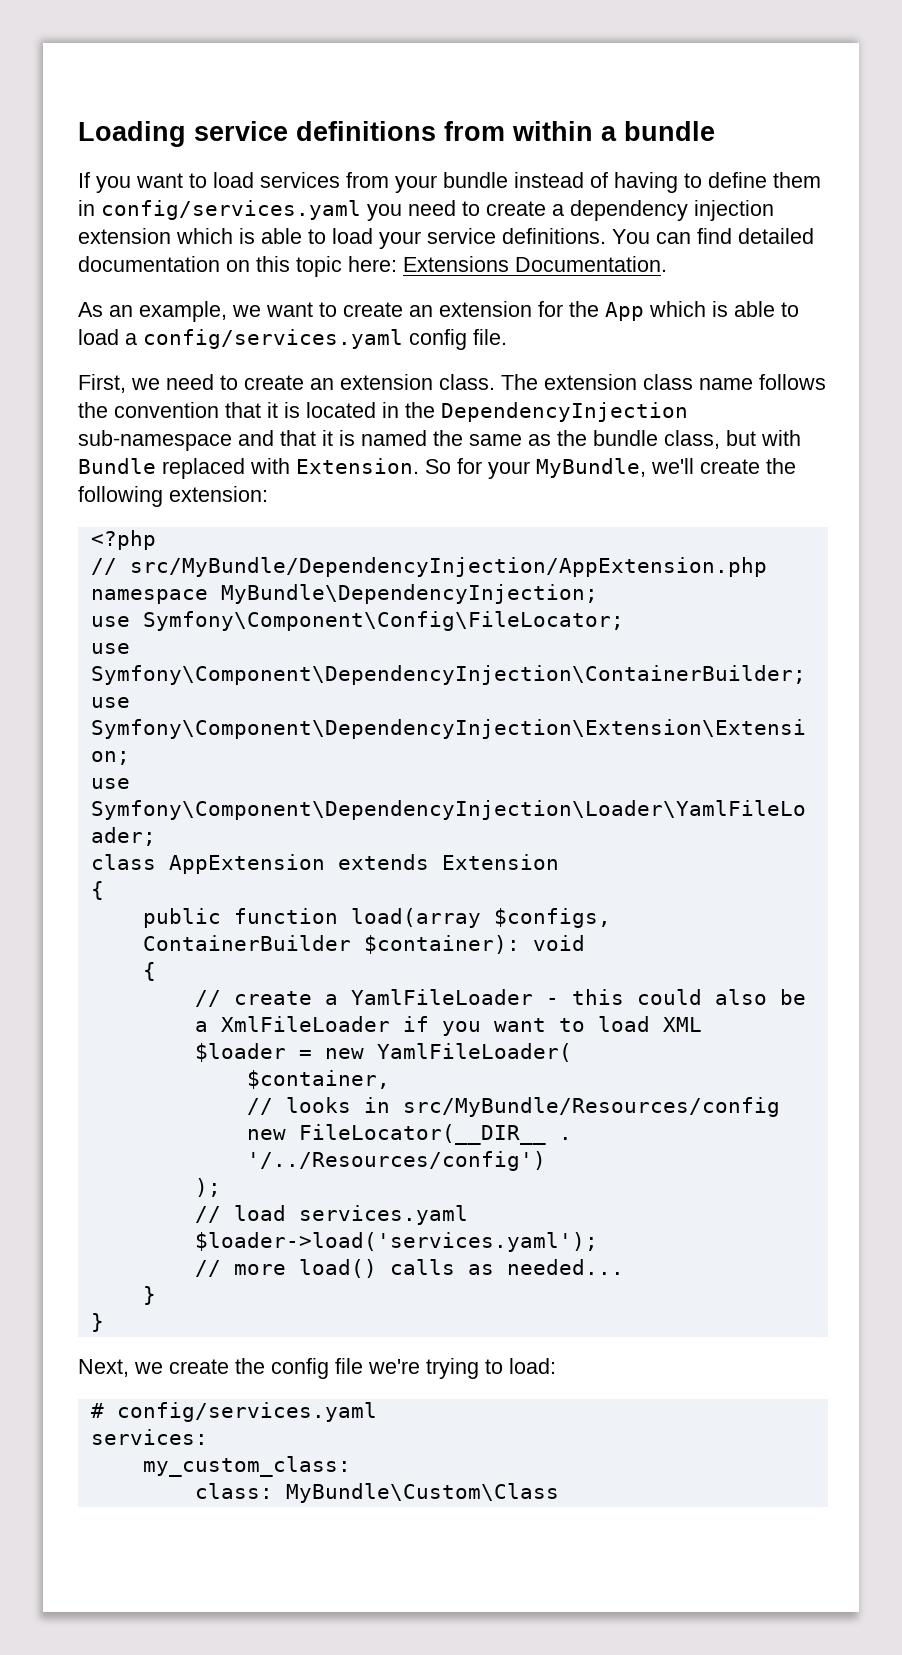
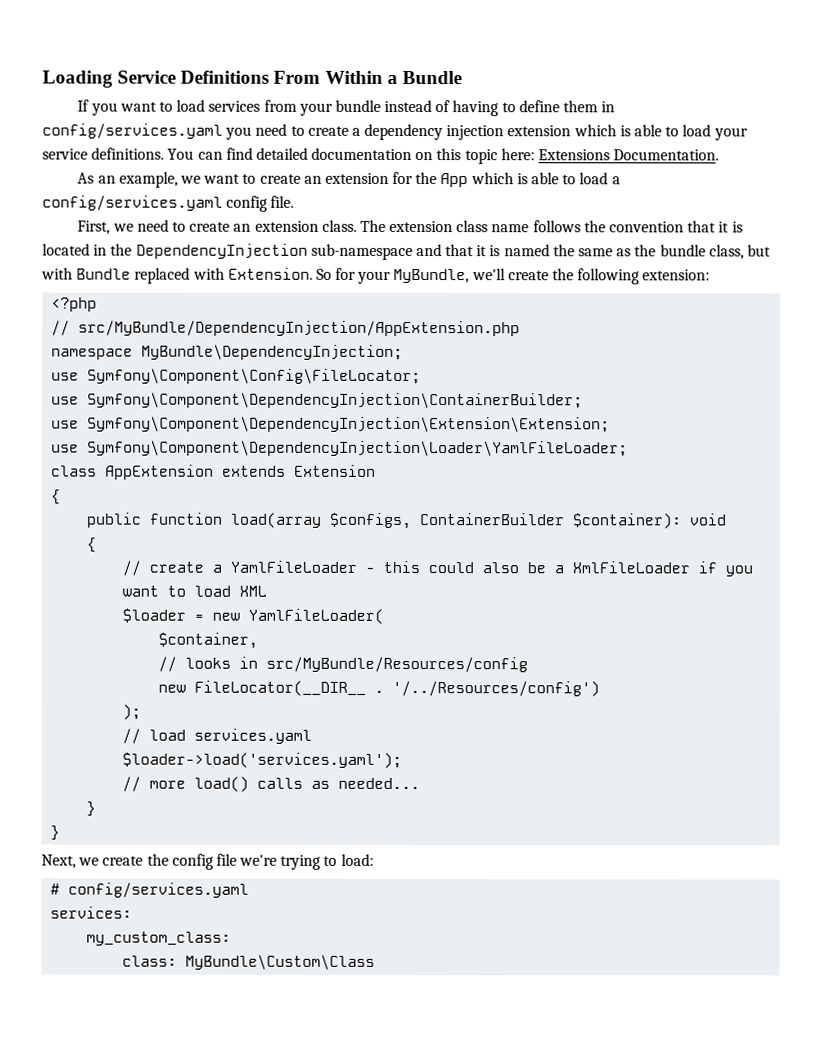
[194,121,715,141] service definitions from within a bundle -> [117,70,462,85] Service Definitions From Within a Bundle

